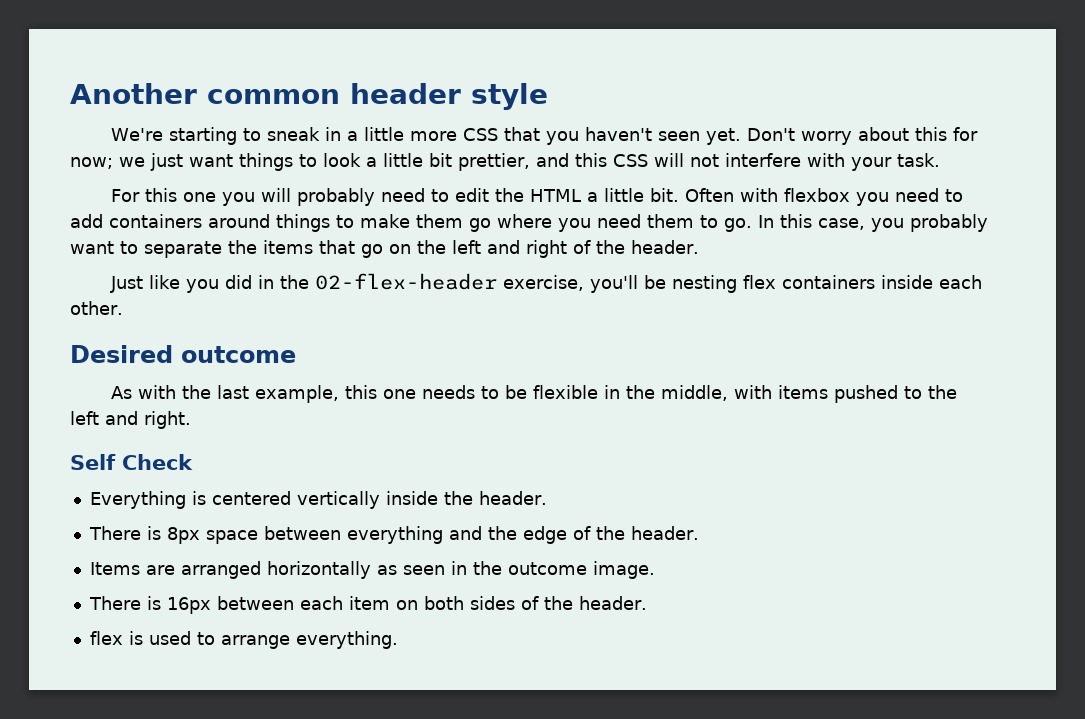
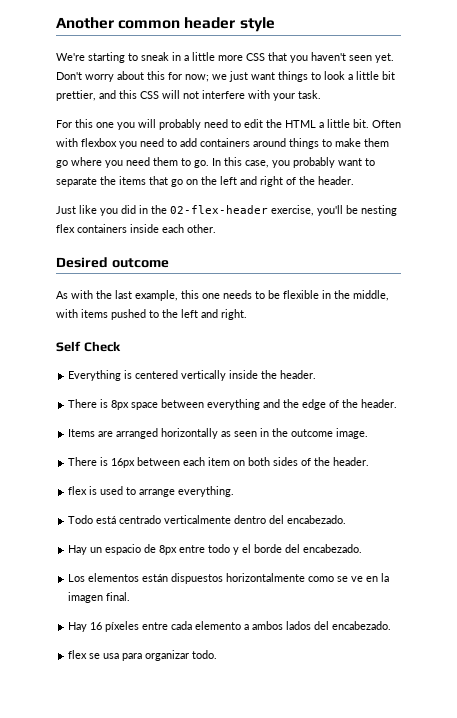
(398, 640) none -> [68,515,347,524] [68,544,363,555] [68,573,390,584] [68,592,131,603] [68,621,392,632] [68,650,218,661] // Todo está centrado verticalmente dentro del encabezado. // Hay un espacio de 8px entre todo y el borde del encabezado. // Los elementos están dispuestos horizontalmente como se ve en la imagen final. // Hay 16 píxeles entre cada elemento a ambos lados del encabezado. // flex se usa para organizar todo.

